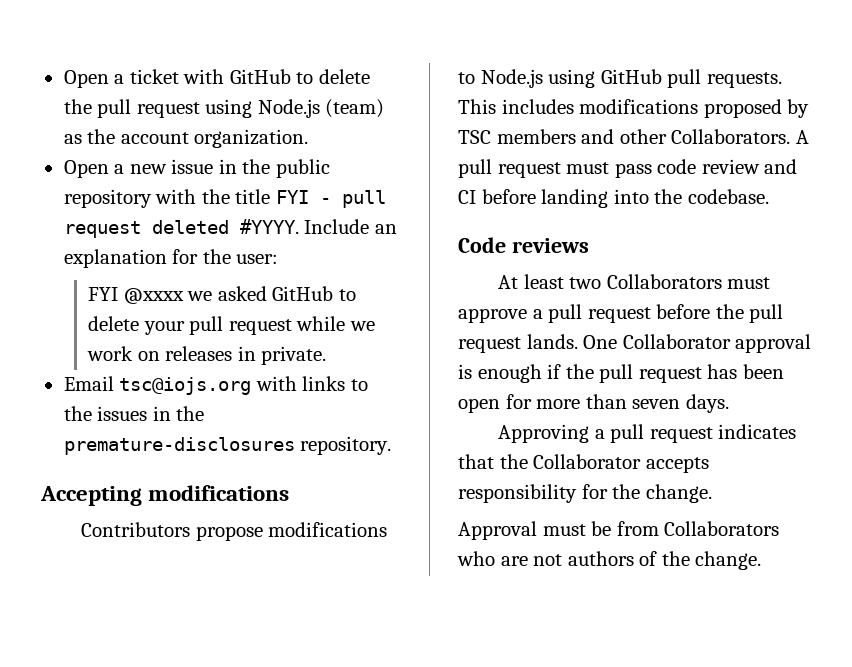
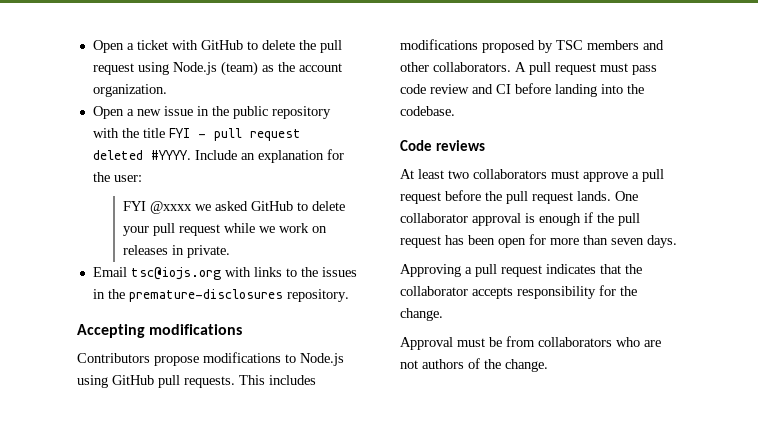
[671,129,791,144] Collaborators. -> [433,62,511,72] collaborators.
[606,274,722,289] Collaborators -> [473,169,547,179] collaborators
[622,334,731,349] Collaborator -> [400,213,468,223] collaborator
[533,454,642,469] Collaborator -> [400,286,468,296] collaborator
[664,521,780,536] Collaborators -> [538,337,612,347] collaborators

